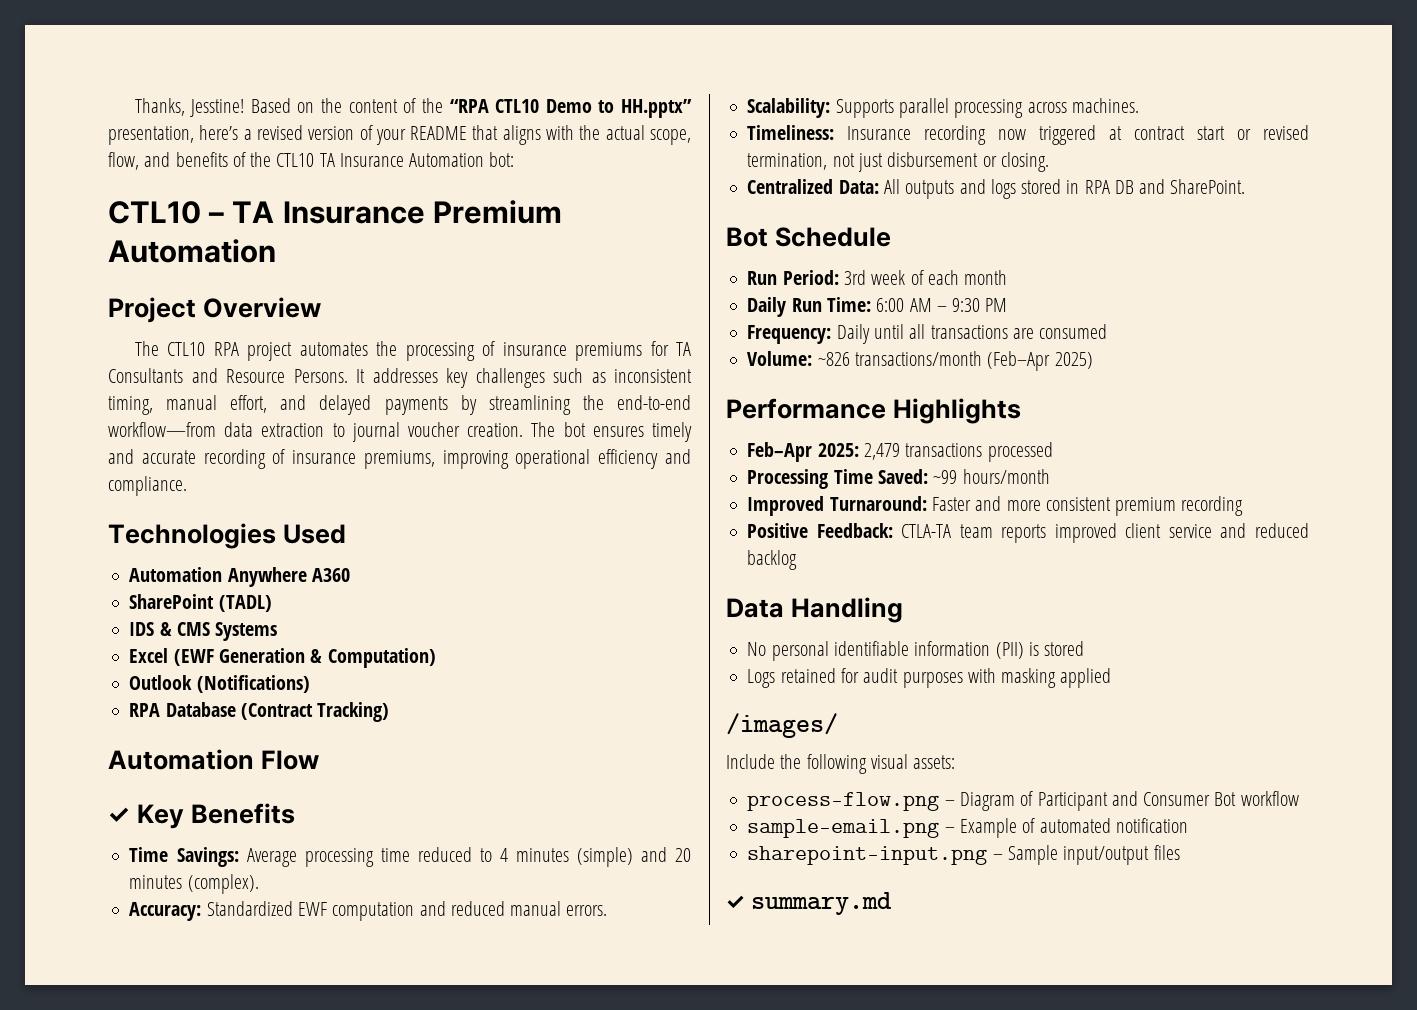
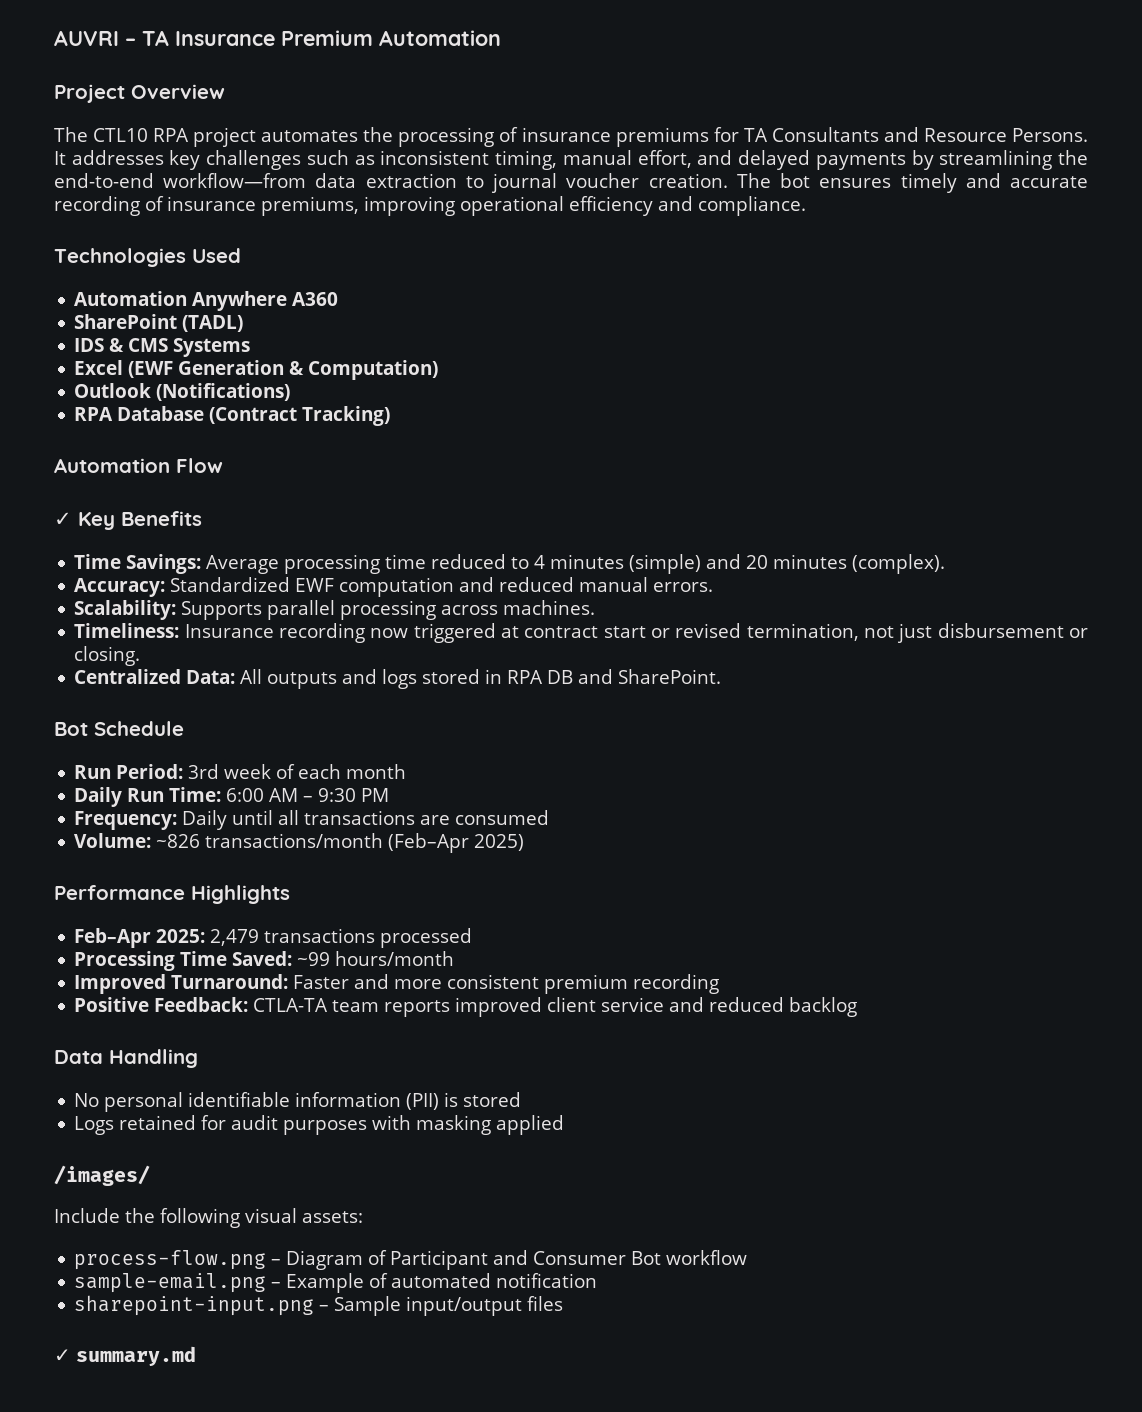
[134,98,692,118] [108,125,691,145] [108,152,515,170] [108,201,201,224] Thanks, Jesstine! Based on the content of the “RPA CTL10 Demo to HH.pptx” presentation, here’s a revised version of your README that aligns with the actual scope, flow, and benefits of the CTL10 TA Insurance Automation bot: // CTL10 -> [54,30,119,46] AUVRI

